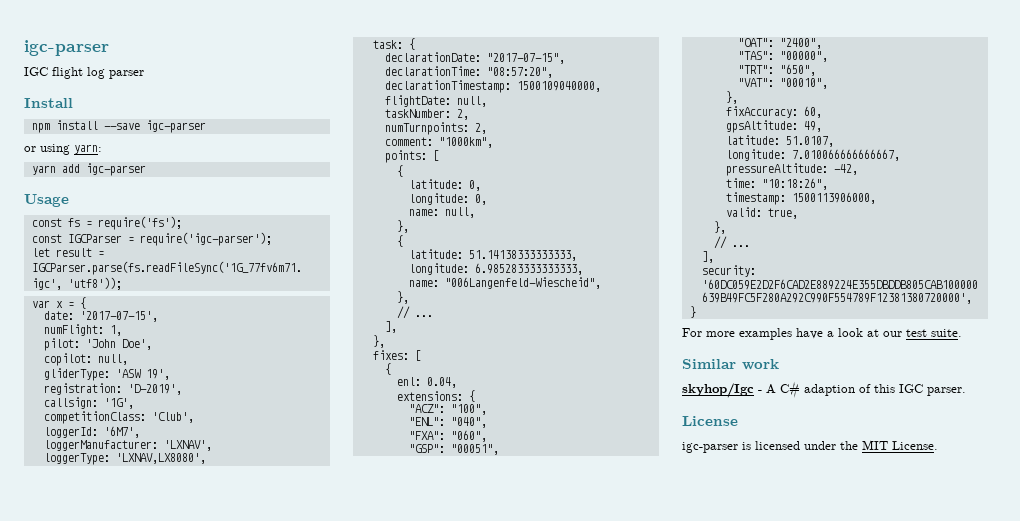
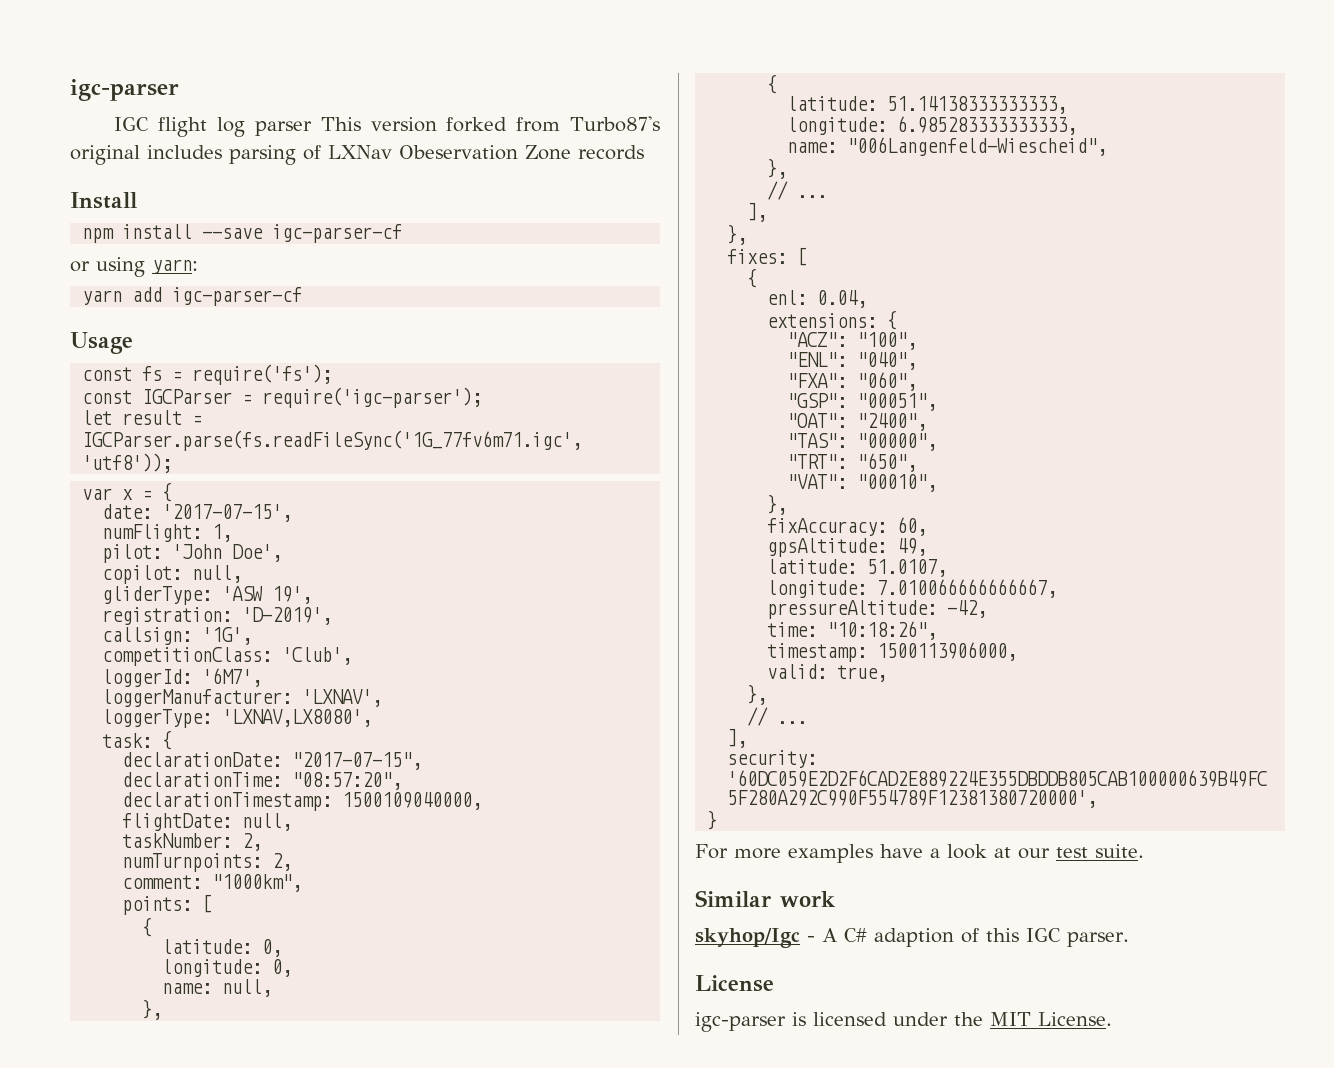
(144, 74) none -> [320,116,661,132] [70,145,644,165] This version forked from Turbo87's original includes parsing of LXNav Obeservation Zone records
[145,120,206,133] igc-parser -> [272,224,403,243] igc-parser-cf
[85,163,146,176] igc-parser -> [172,287,303,306] igc-parser-cf

